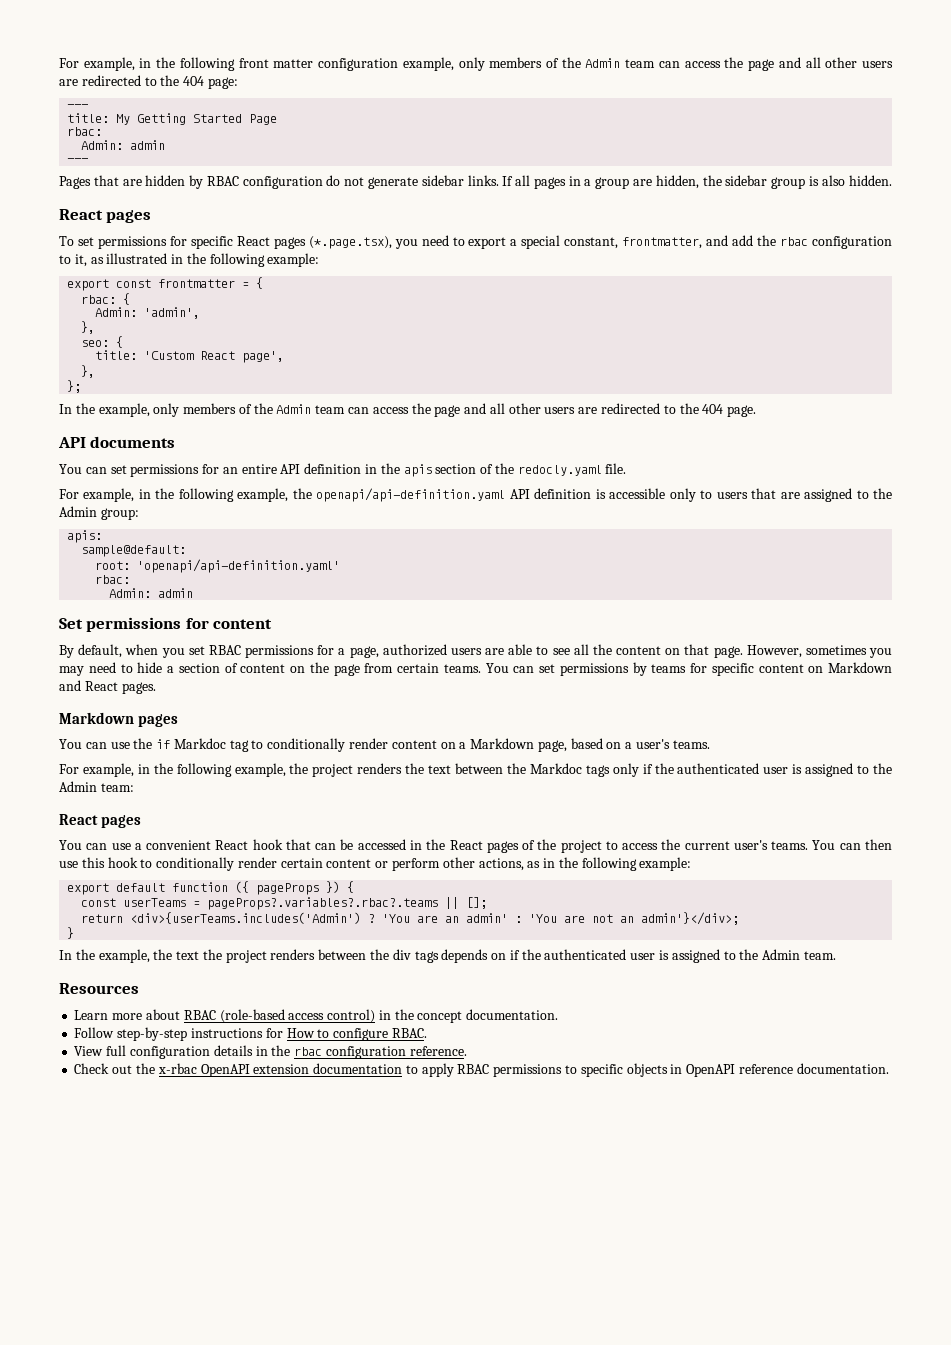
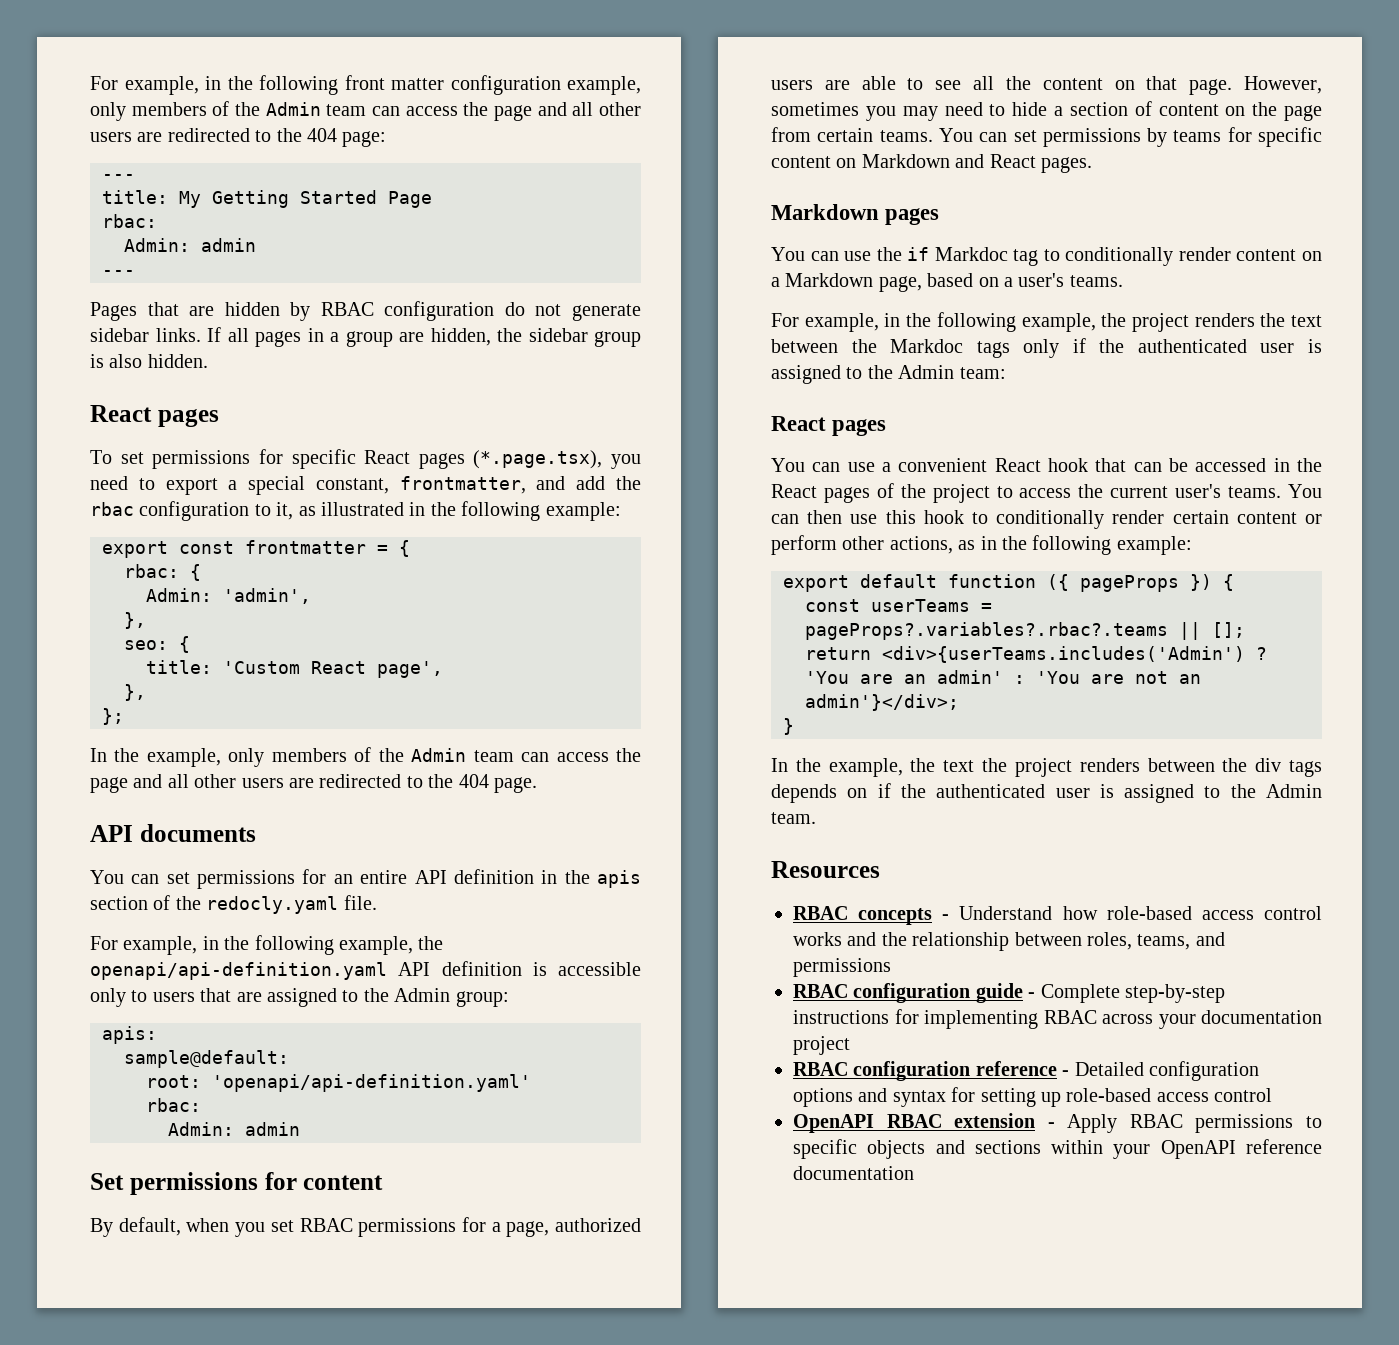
[74,1009,559,1023] [74,1027,427,1041] [74,1045,467,1059] [74,1063,454,1077] Learn more about RBAC (role-based access control) in the concept documentation. // Follow step-by-step instructions for How to configure RBAC. // View full configuration details in the rbac configuration reference. // Check out the x-rbac OpenAPI extension documentation to apply -> [793,906,1322,925] [793,932,1225,951] [793,958,891,977] [793,983,1225,1003] [793,1009,1322,1029] [793,1036,850,1055] [793,1061,1259,1081] [793,1087,1273,1107] [793,1113,1118,1133] RBAC concepts - Understand how role-based access control works and the relationship between roles, teams, and permissions // RBAC configuration guide - Complete step-by-step instructions for implementing RBAC across your documentation project // RBAC configuration reference - Detailed configuration options and syntax for setting up role-based access control // OpenAPI RBAC extension - Apply
[670,1064,683,1074] in -> [935,1140,1151,1159] and sections within your
[796,1063,889,1074] documentation. -> [793,1166,914,1180] documentation

